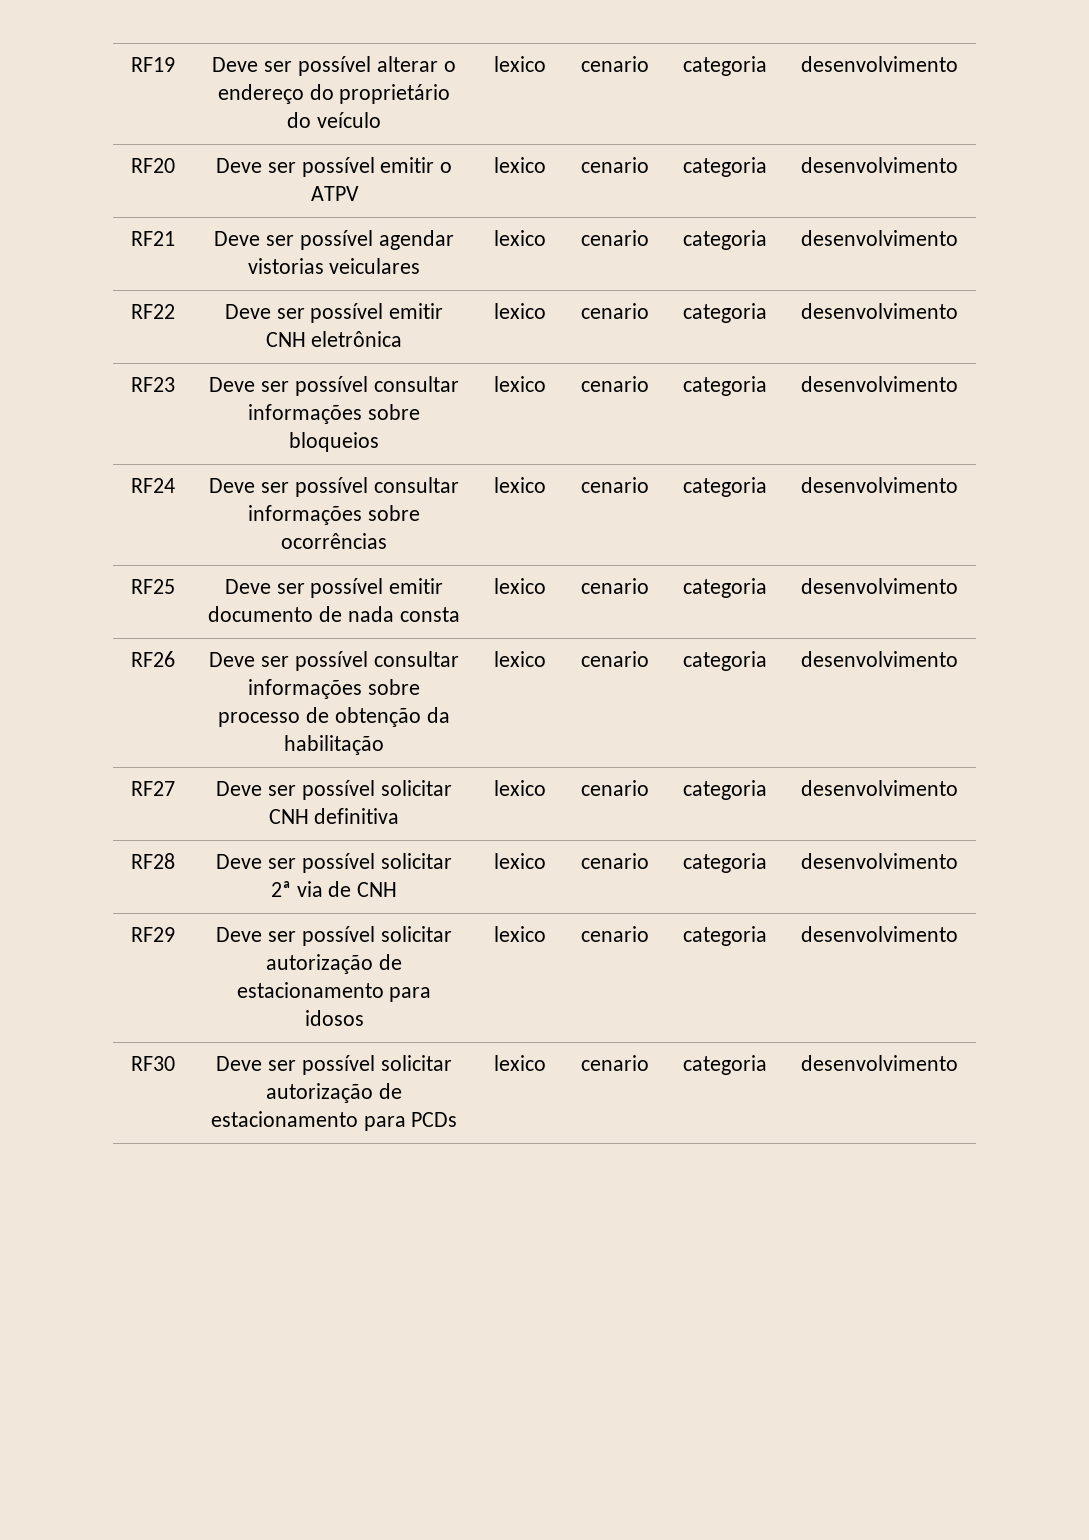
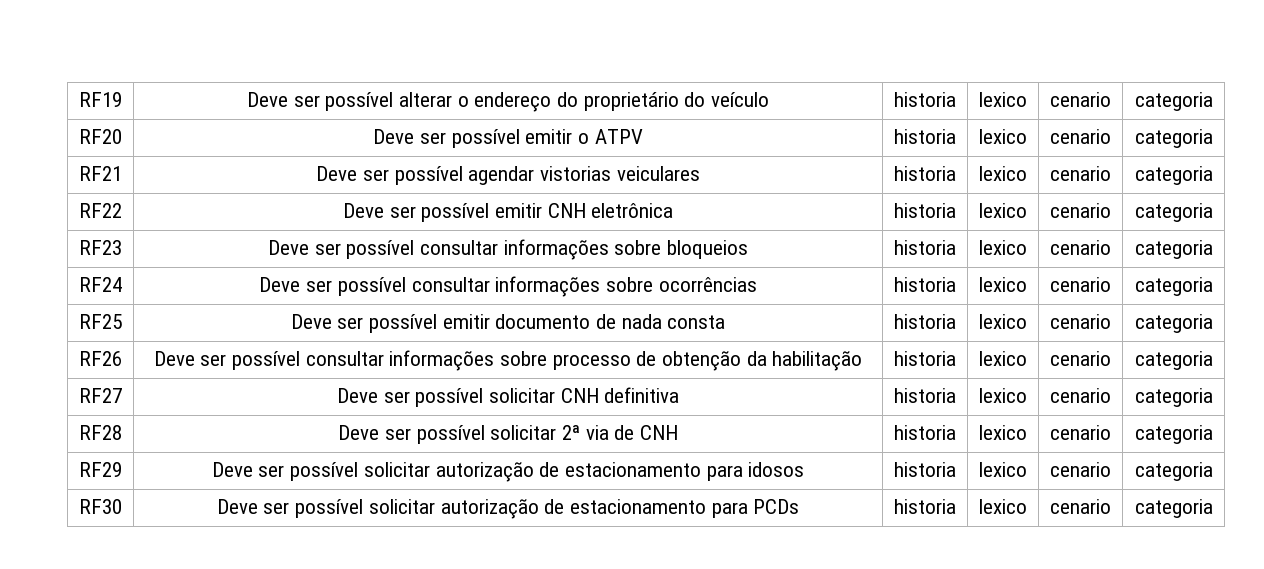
[494,56,546,72] [580,56,649,72] [682,56,767,76] [801,56,958,72] | lexico | cenario | categoria | desenvolvimento -> [894,92,956,107] [979,92,1027,107] [1050,92,1111,107] [1134,92,1213,111] | historia | lexico | cenario | categoria
[494,157,546,173] [580,157,649,173] [682,157,767,177] [801,157,958,173] | lexico | cenario | categoria | desenvolvimento -> [894,129,956,144] [979,129,1027,144] [1050,129,1111,144] [1134,129,1213,148] | historia | lexico | cenario | categoria
[494,230,546,246] [580,230,649,246] [682,230,767,250] [801,230,958,246] | lexico | cenario | categoria | desenvolvimento -> [894,166,956,181] [979,166,1027,181] [1050,166,1111,181] [1134,166,1213,185] | historia | lexico | cenario | categoria
[494,303,546,319] [580,303,649,319] [682,303,767,323] [801,303,958,319] | lexico | cenario | categoria | desenvolvimento -> [894,203,956,218] [979,203,1027,218] [1050,203,1111,218] [1134,203,1213,222] | historia | lexico | cenario | categoria
[494,376,546,392] [580,376,649,392] [682,376,767,396] [801,376,958,392] | lexico | cenario | categoria | desenvolvimento -> [894,240,956,255] [979,240,1027,255] [1050,240,1111,255] [1134,240,1213,259] | historia | lexico | cenario | categoria
[494,477,546,493] [580,477,649,493] [682,477,767,497] [801,477,958,493] | lexico | cenario | categoria | desenvolvimento -> [894,277,956,292] [979,277,1027,292] [1050,277,1111,292] [1134,277,1213,296] | historia | lexico | cenario | categoria
[494,578,546,594] [580,578,649,594] [682,578,767,598] [801,578,958,594] | lexico | cenario | categoria | desenvolvimento -> [894,314,956,329] [979,314,1027,329] [1050,314,1111,329] [1134,314,1213,333] | historia | lexico | cenario | categoria
[494,651,546,667] [580,651,649,667] [682,651,767,671] [801,651,958,667] | lexico | cenario | categoria | desenvolvimento -> [894,351,956,366] [979,351,1027,366] [1050,351,1111,366] [1134,351,1213,370] | historia | lexico | cenario | categoria
[494,780,546,796] [580,780,649,796] [682,780,767,800] [801,780,958,796] | lexico | cenario | categoria | desenvolvimento -> [894,388,956,403] [979,388,1027,403] [1050,388,1111,403] [1134,388,1213,407] | historia | lexico | cenario | categoria
[494,853,546,869] [580,853,649,869] [682,853,767,873] [801,853,958,869] | lexico | cenario | categoria | desenvolvimento -> [894,425,956,440] [979,425,1027,440] [1050,425,1111,440] [1134,425,1213,444] | historia | lexico | cenario | categoria
[494,926,546,942] [580,926,649,942] [682,926,767,946] [801,926,958,942] | lexico | cenario | categoria | desenvolvimento -> [894,462,956,477] [979,462,1027,477] [1050,462,1111,477] [1134,462,1213,481] | historia | lexico | cenario | categoria
[494,1055,546,1071] [580,1055,649,1071] [682,1055,767,1075] [801,1055,958,1071] | lexico | cenario | categoria | desenvolvimento -> [894,499,956,514] [979,499,1027,514] [1050,499,1111,514] [1134,499,1213,518] | historia | lexico | cenario | categoria

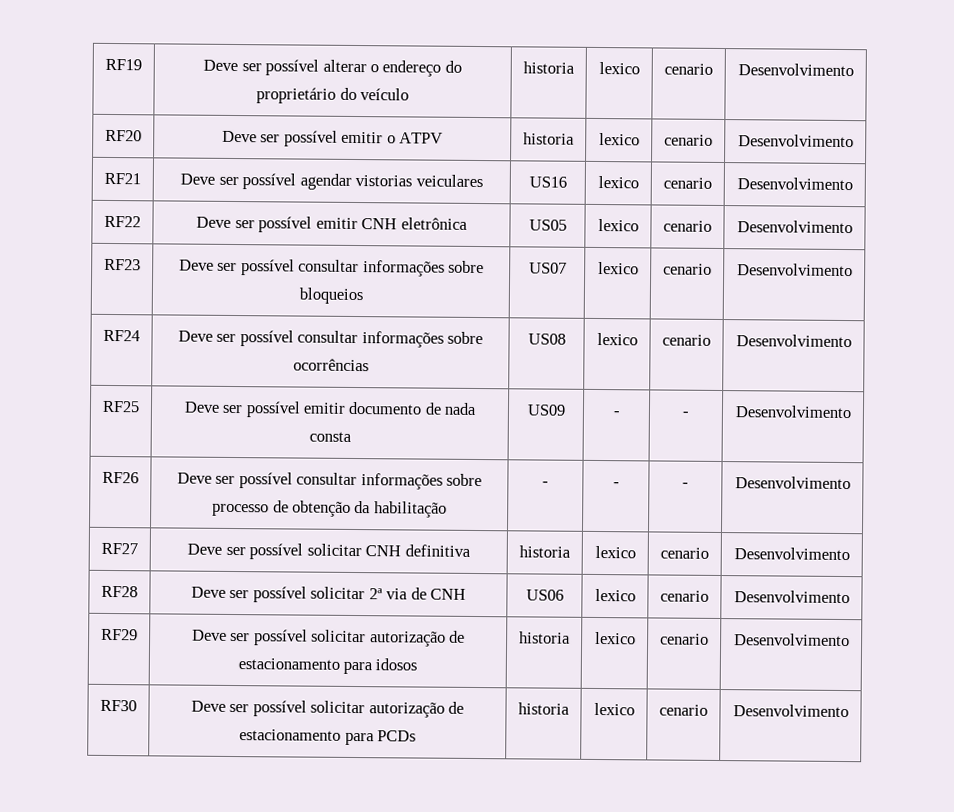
[1134,92,1213,111] categoria -> [737,63,854,77] Desenvolvimento
[1134,129,1213,148] categoria -> [737,134,854,148] Desenvolvimento
[894,166,956,181] [979,166,1027,181] [1050,166,1111,181] [1134,166,1213,185] historia | lexico | cenario | categoria -> [528,176,567,188] [597,175,639,189] [663,177,712,189] [736,177,853,191] US16 | lexico | cenario | Desenvolvimento
[894,203,956,218] [979,203,1027,218] [1050,203,1111,218] [1134,203,1213,222] historia | lexico | cenario | categoria -> [528,219,567,231] [597,218,639,232] [663,220,712,232] [736,220,853,234] US05 | lexico | cenario | Desenvolvimento
[894,240,956,255] [979,240,1027,255] [1050,240,1111,255] [1134,240,1213,259] historia | lexico | cenario | categoria -> [528,262,567,274] [597,261,639,275] [663,263,712,275] [736,263,853,277] US07 | lexico | cenario | Desenvolvimento
[894,277,956,292] [979,277,1027,292] [1050,277,1111,292] [1134,277,1213,296] historia | lexico | cenario | categoria -> [527,333,566,345] [596,332,638,346] [662,334,711,346] [735,334,852,348] US08 | lexico | cenario | Desenvolvimento
[894,314,956,329] [979,314,1027,329] [1050,314,1111,329] [1134,314,1213,333] historia | lexico | cenario | categoria -> [526,404,566,416] [612,411,620,417] [682,411,689,417] [734,405,852,419] US09 | - | - | Desenvolvimento
[894,351,956,366] [979,351,1027,366] [1050,351,1111,366] [1134,351,1213,370] historia | lexico | cenario | categoria -> [542,481,549,487] [612,482,620,488] [682,482,689,488] [734,476,851,490] - | - | - | Desenvolvimento
[1134,388,1213,407] categoria -> [733,547,850,561] Desenvolvimento
[894,425,956,440] [979,425,1027,440] [1050,425,1111,440] [1134,425,1213,444] historia | lexico | cenario | categoria -> [525,589,564,601] [594,588,636,602] [660,590,709,602] [733,590,850,604] US06 | lexico | cenario | Desenvolvimento
[1134,462,1213,481] categoria -> [733,633,850,647] Desenvolvimento
[1134,499,1213,518] categoria -> [732,704,849,718] Desenvolvimento

